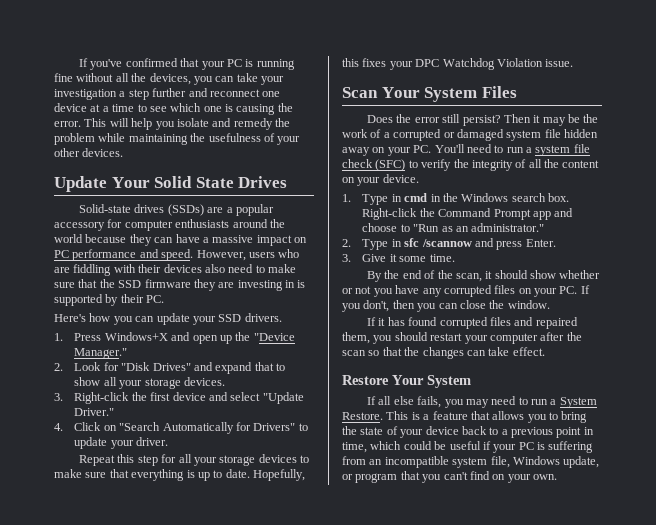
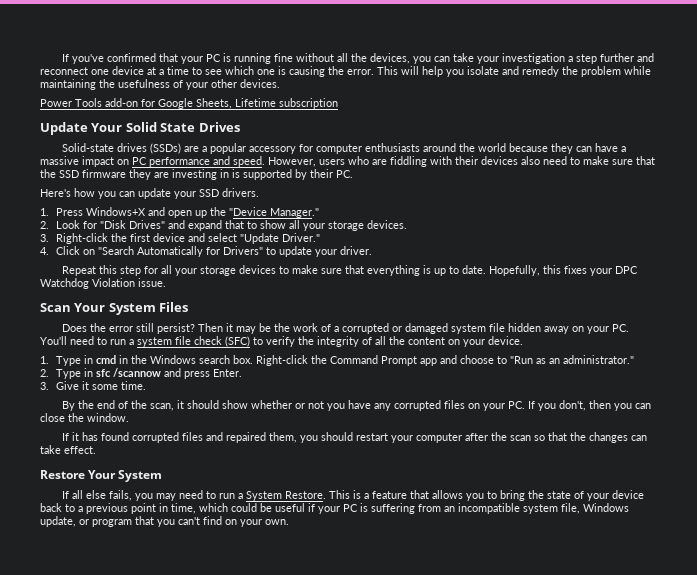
(124, 152) none -> [40,98,338,109] // Power Tools add-on for Google Sheets, Lifetime subscription

